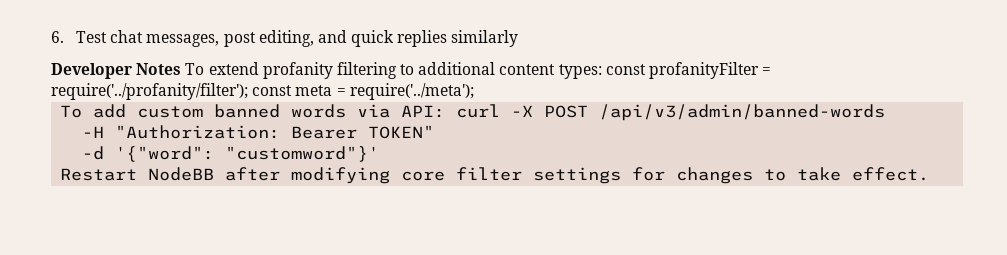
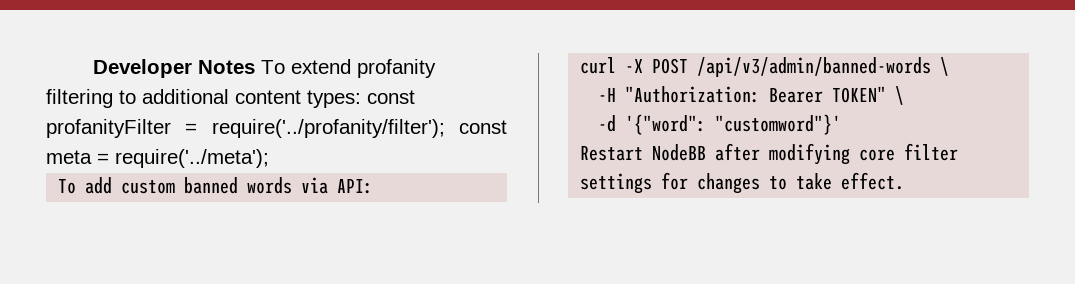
[51,30,519,47] 6. Test chat messages, post editing, and quick replies similarly // -> (92, 68) none
(446, 111) none -> (374, 186) //
(886, 112) none -> [940,57,950,76] \
(435, 132) none -> [895,86,905,105] \

